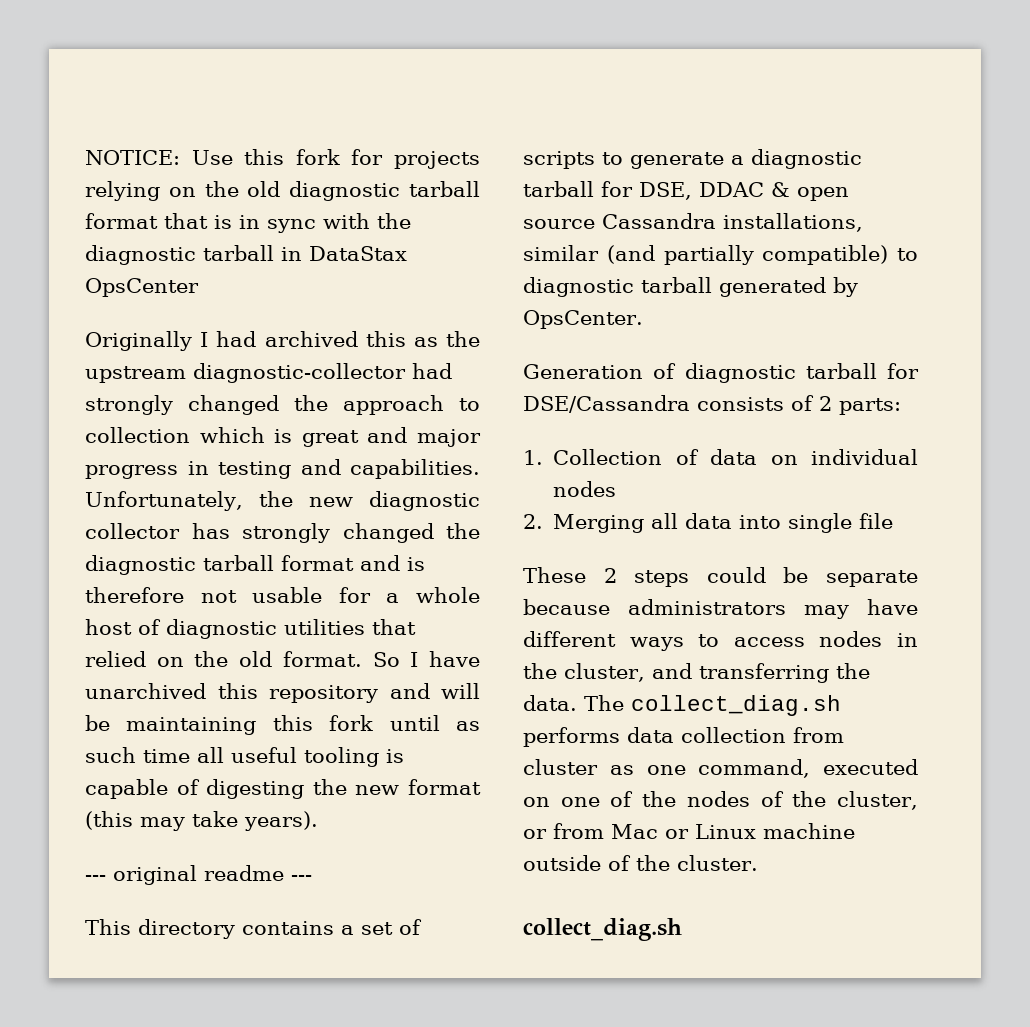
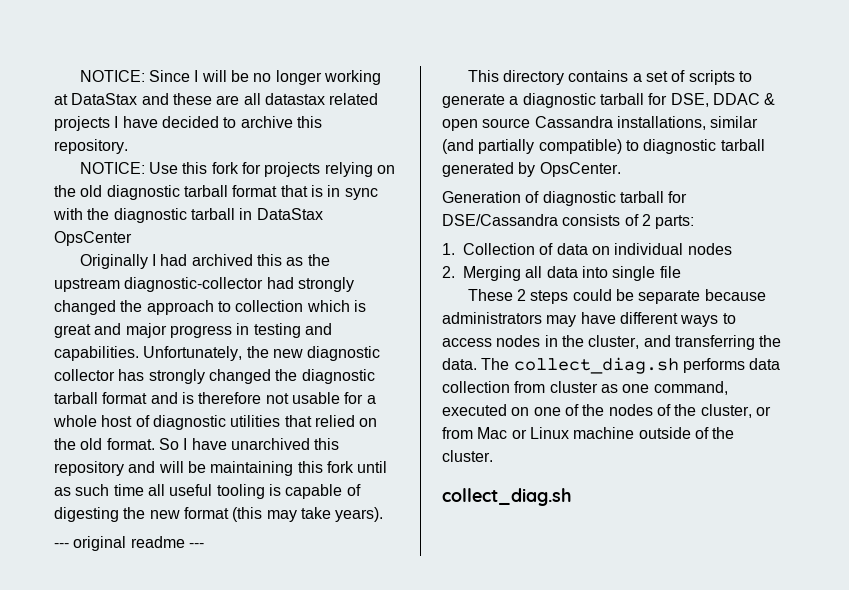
[85,150,180,165] NOTICE: -> [79,70,381,85] [54,93,379,105] [54,116,322,131] [54,139,128,154] [79,162,145,174] NOTICE: Since I will be no longer working at DataStax and these are all datastax related projects I have decided to archive this repository. // NOTICE:

